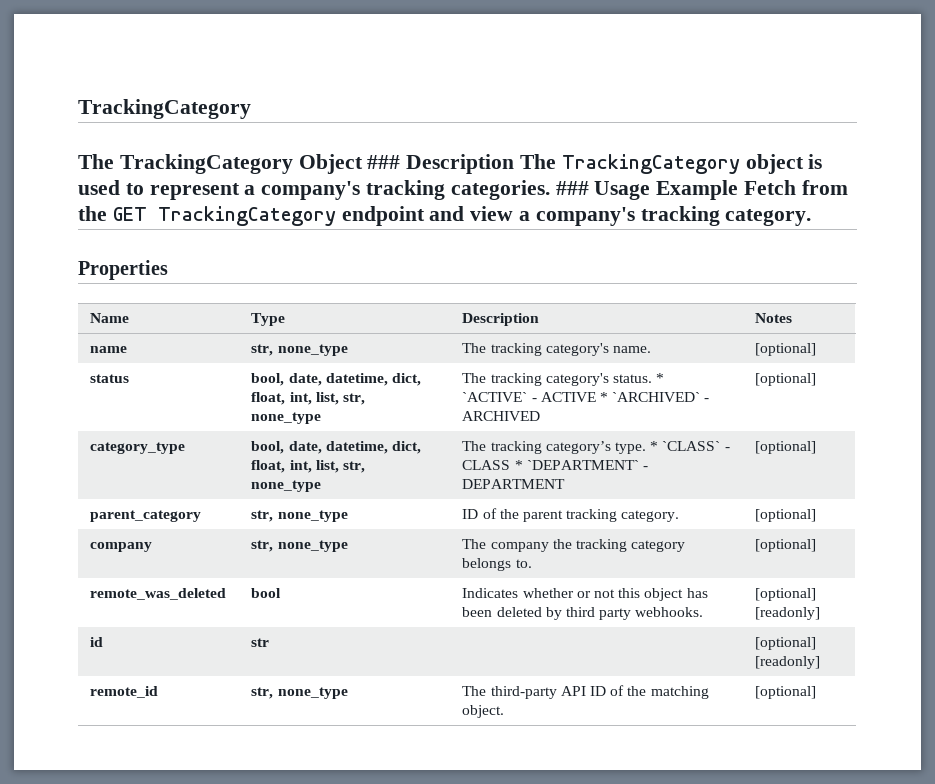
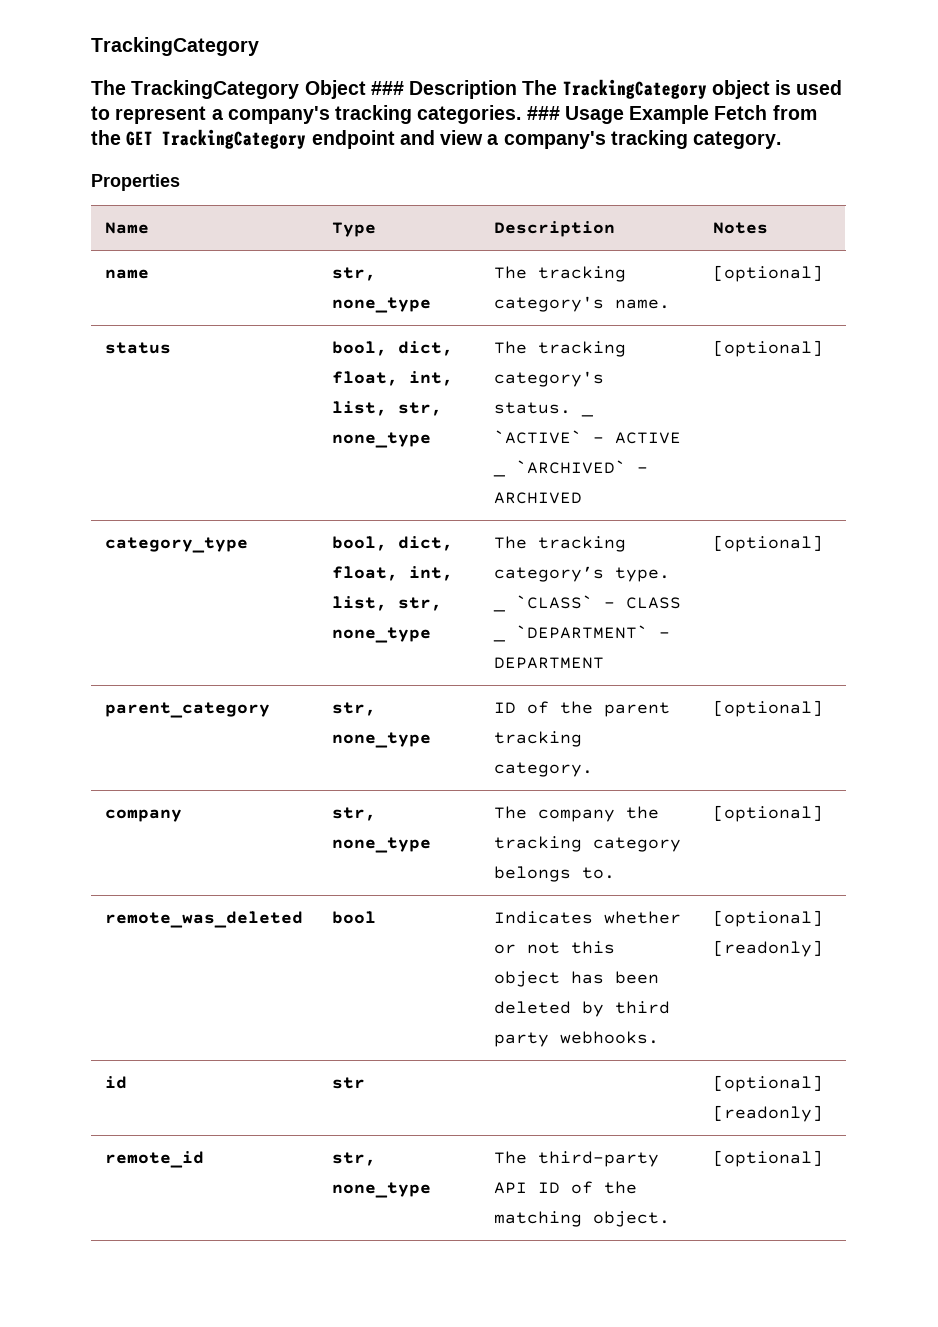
[288,373,388,386] date, datetime, -> (388, 348) none
[656,373,665,383] * -> [581,413,595,417] _
[599,392,608,402] * -> [493,473,507,477] _
[288,441,388,454] date, datetime, -> (388, 543) none
[650,441,659,451] * -> [493,608,507,612] _
[514,460,523,470] * -> [493,638,507,642] _

